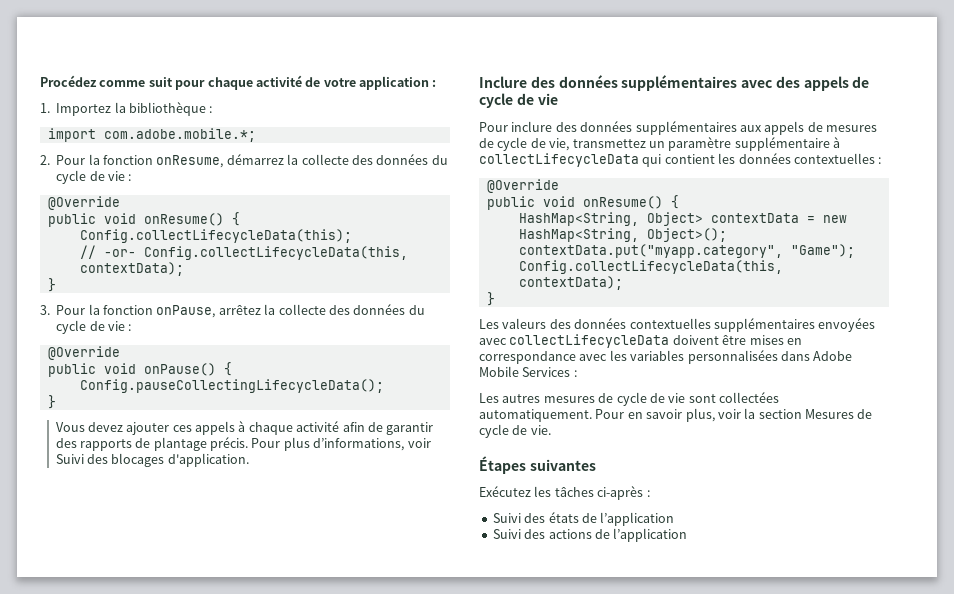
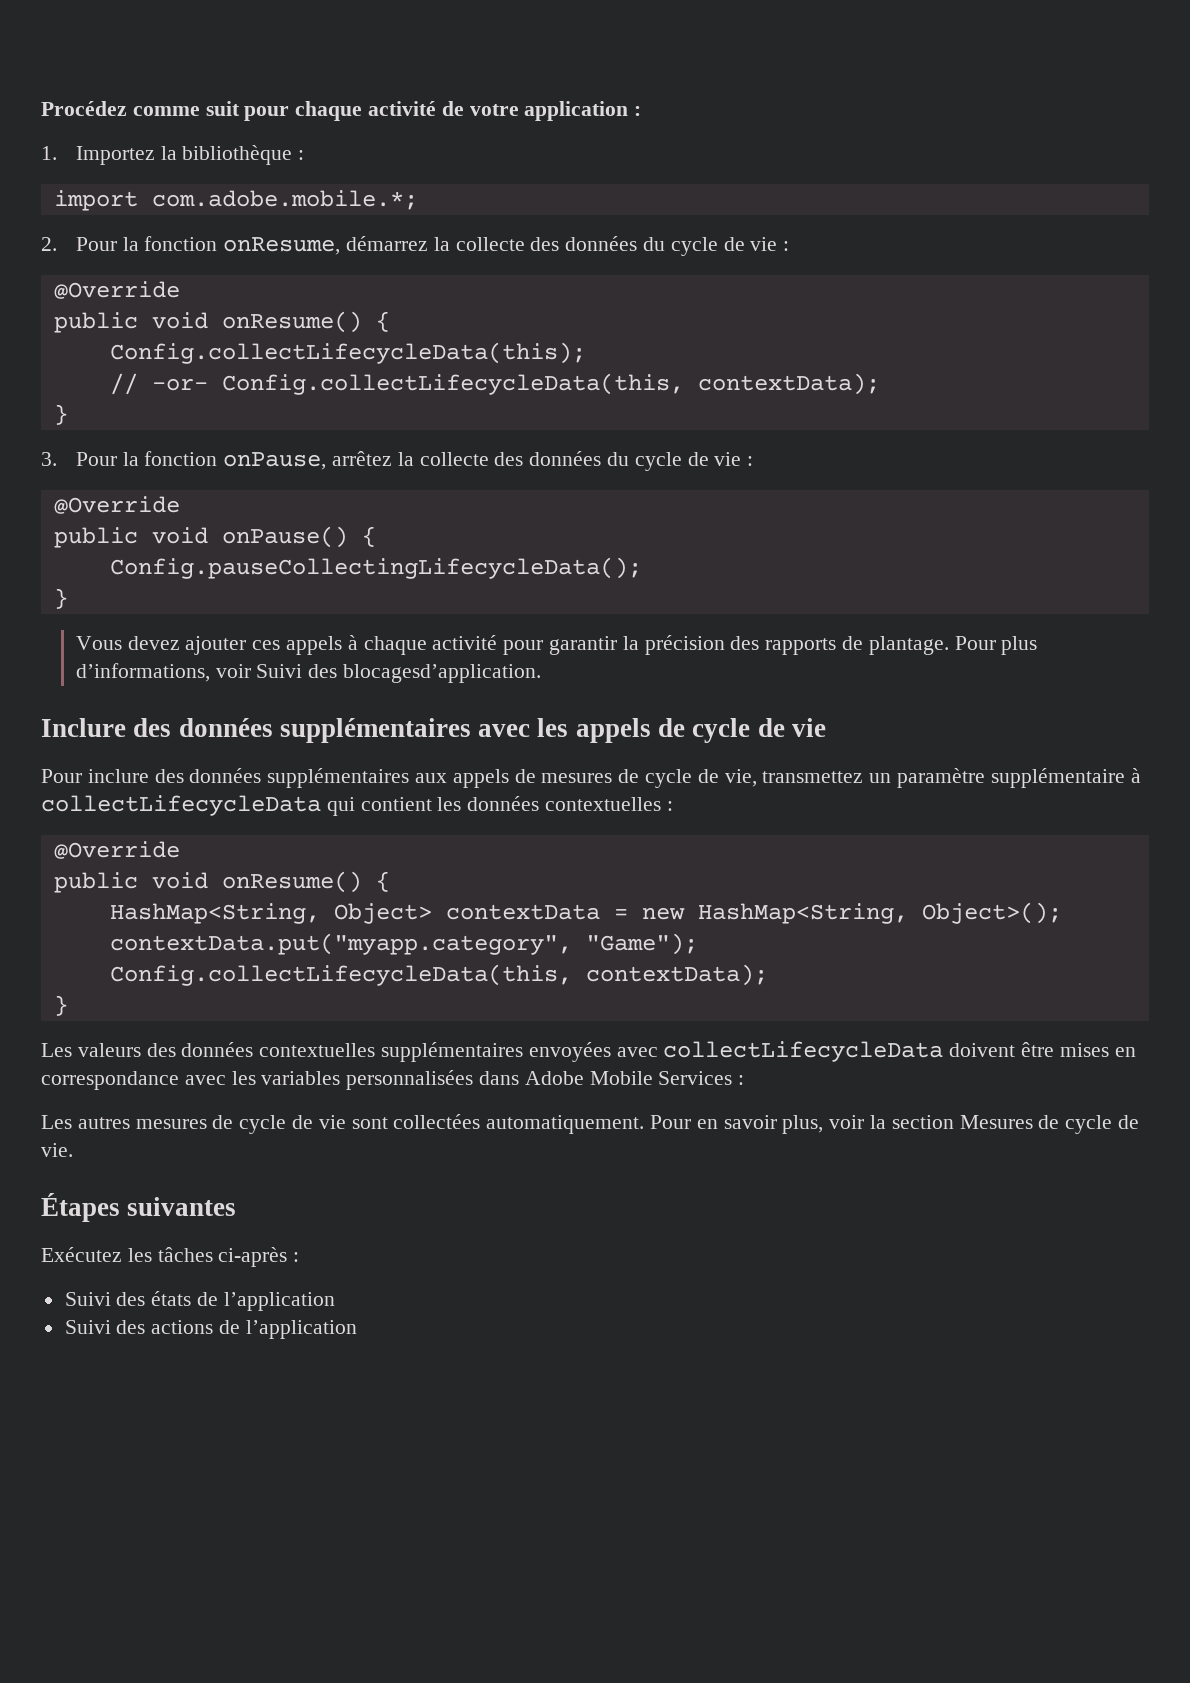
[342,422,434,435] afin de garantir -> [503,635,725,655] pour garantir la précision
[153,437,249,451] plantage précis. -> [868,636,949,655] plantage.
[111,453,249,467] blocages d'application. -> [342,664,541,683] blocagesd’application.
[775,76,800,88] des -> [537,718,569,737] les

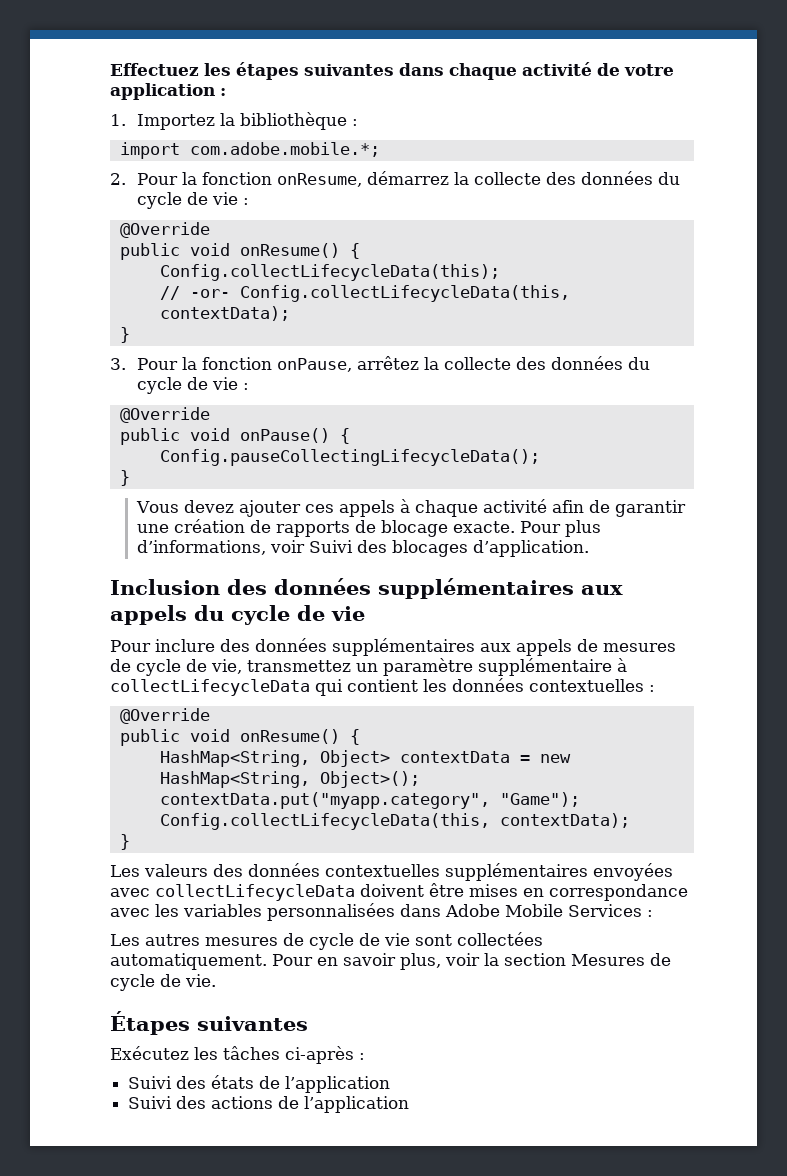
[41,101,290,121] Procédez comme suit pour -> [110,62,444,80] Effectuez les étapes suivantes dans
[503,635,949,655] pour garantir la précision des rapports de plantage. -> [552,500,687,517] [137,519,516,537] afin de garantir une création de rapports de blocage exacte.
[342,664,541,683] [41,718,686,743] blocagesd’application. // Inclure des données supplémentaires avec les appels de -> [392,540,590,557] [110,578,623,599] [110,605,224,625] blocages d’application. // Inclusion des données supplémentaires aux appels du

